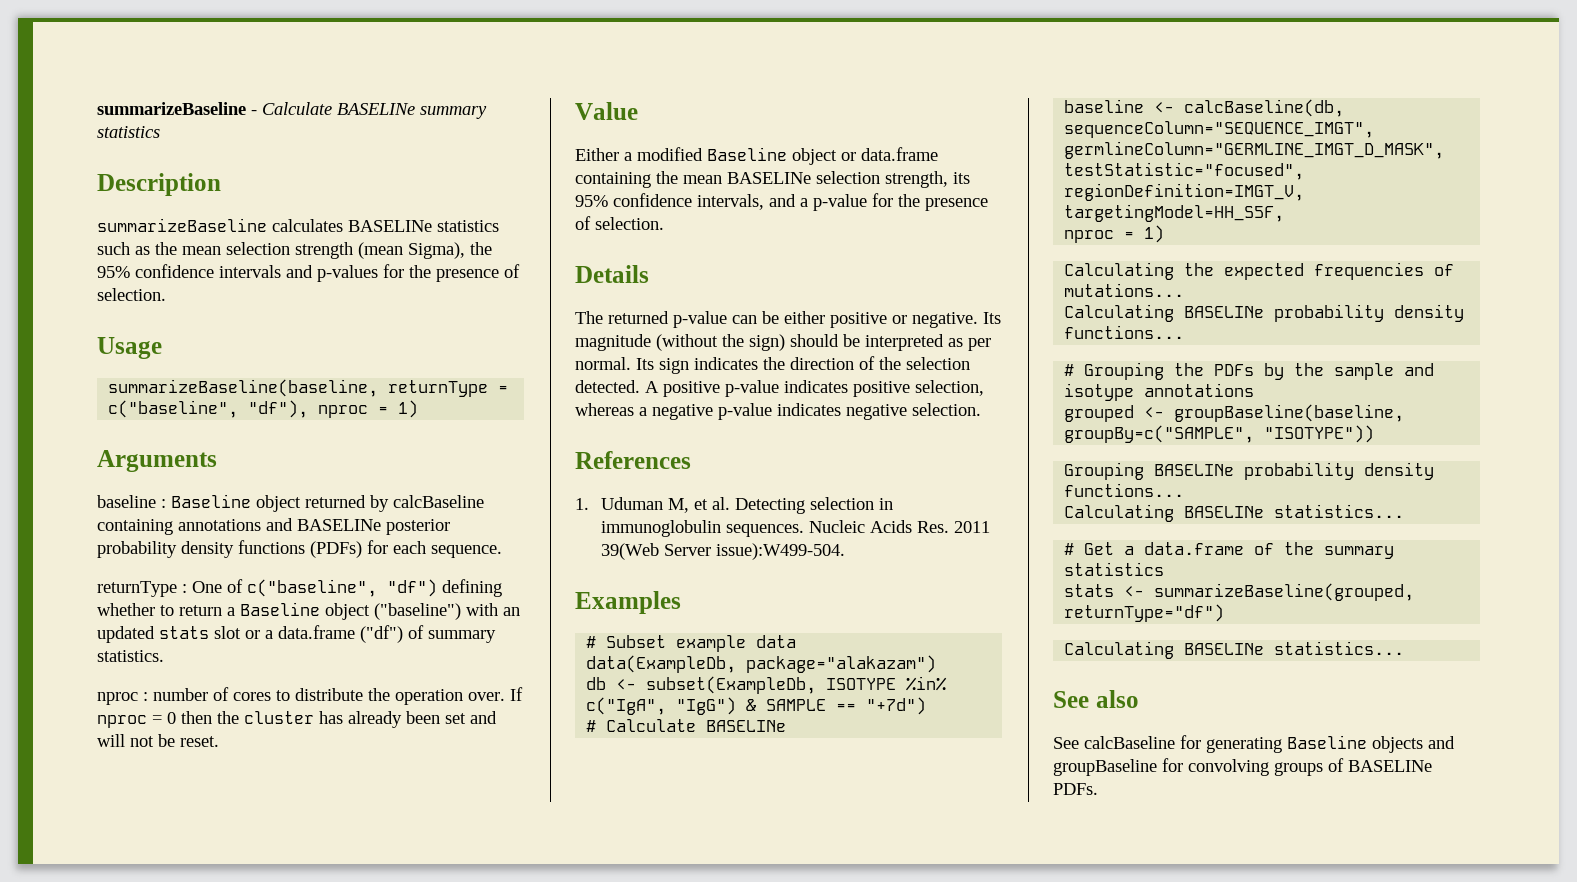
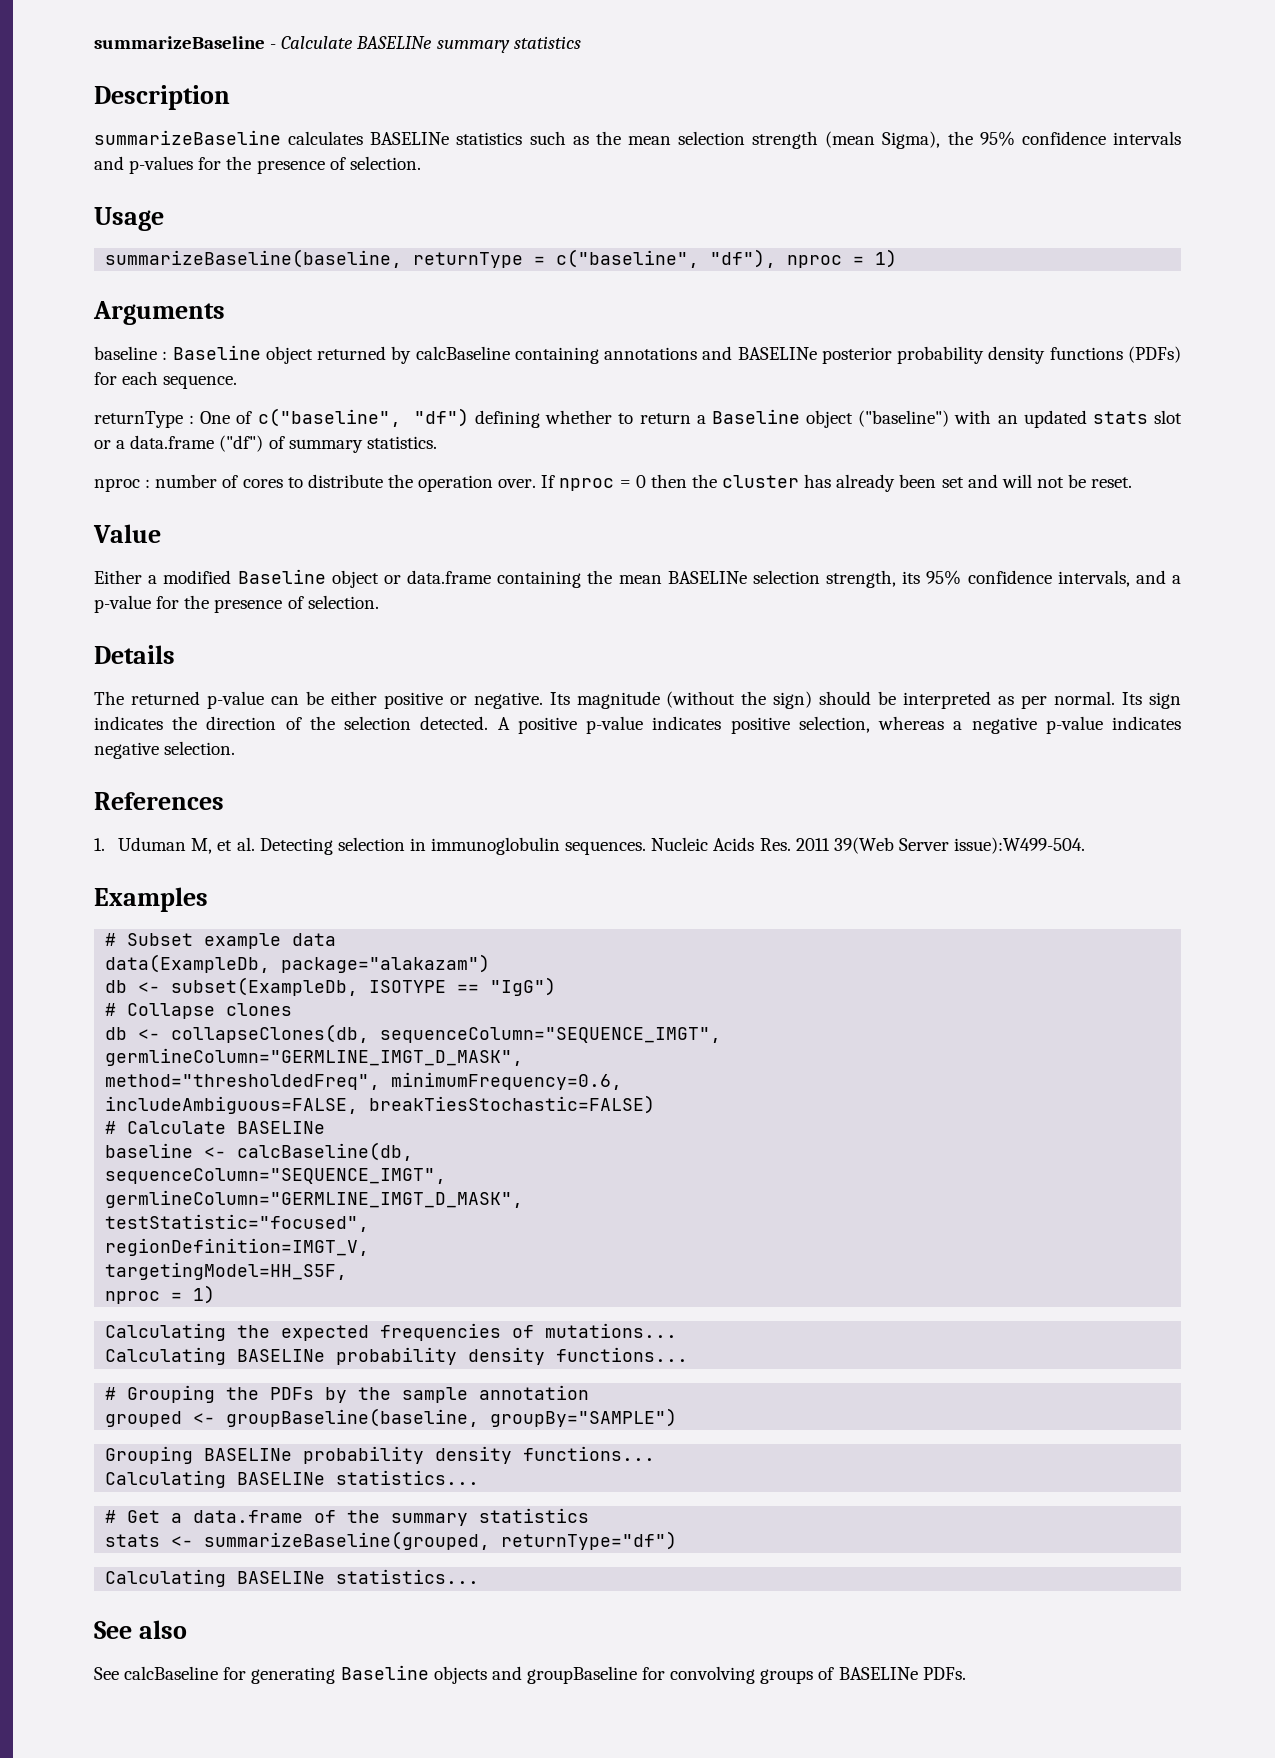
[906,676,948,691] [586,697,667,715] %in% c("IgA", -> [457,984,480,993] ==
[746,697,927,715] & SAMPLE == "+7d") -> [105,1003,293,1019] [105,1024,722,1043] [105,1048,524,1066] [105,1072,623,1090] [105,1095,656,1114] // # Collapse clones // db <- collapseClones(db, sequenceColumn="SEQUENCE_IMGT", // germlineColumn="GERMLINE_IMGT_D_MASK", // method="thresholdedFreq", minimumFrequency=0.6, // includeAmbiguous=FALSE, breakTiesStochastic=FALSE)
[1404,363,1435,376] [1064,383,1255,401] and isotype annotations -> [479,1385,590,1400] annotation
[1064,425,1375,443] groupBy=c("SAMPLE", "ISOTYPE")) -> [490,1408,678,1427] groupBy="SAMPLE")

